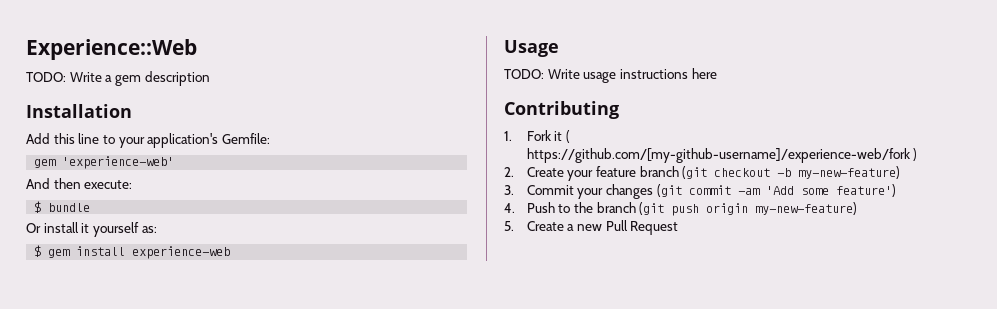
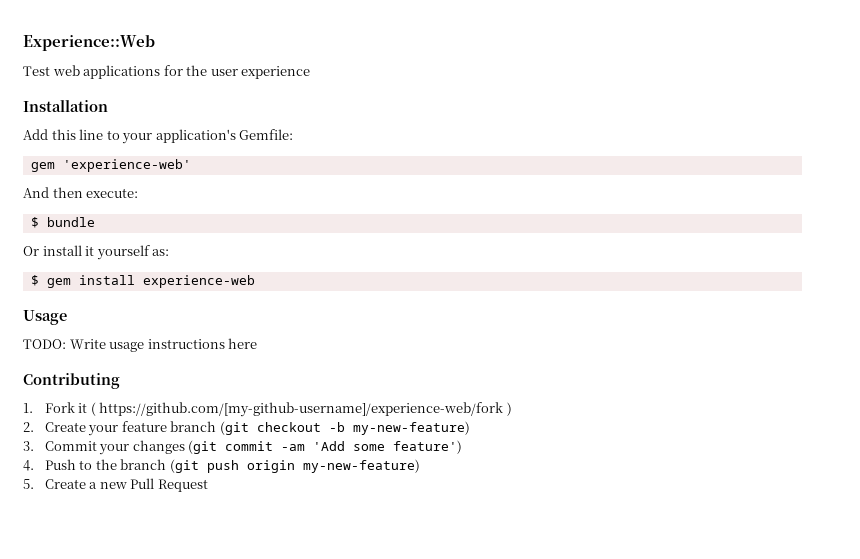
[26,71,210,86] TODO: Write a gem description -> [23,65,311,79] Test web applications for the user experience

